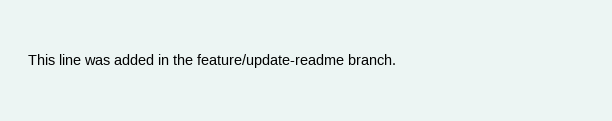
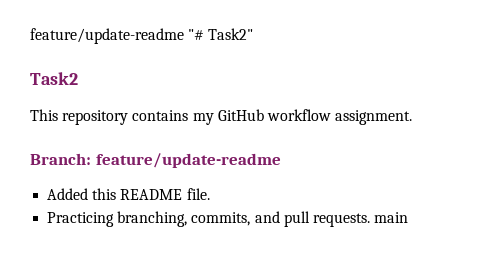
[28,54,396,68] This line was added in the feature/update-readme branch. -> [30,28,254,44] [30,72,78,85] [30,109,413,125] [30,153,281,168] [47,188,210,200] [47,211,409,227] feature/update-readme "# Task2" // Task2 // This repository contains my GitHub workflow assignment. // Branch: feature/update-readme // Added this README file. // Practicing branching, commits, and pull requests. main

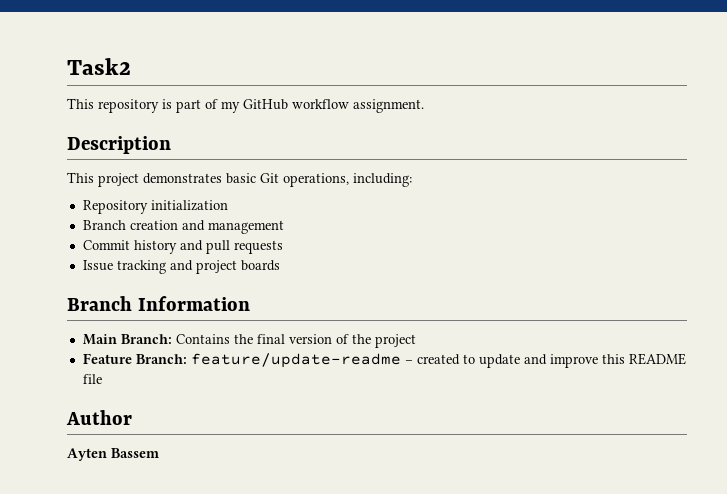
[30,28,254,44] feature/update-readme "# Task2" // -> (67, 66) none
[132,110,189,121] contains -> [162,99,218,113] is part of
[30,153,281,168] [47,188,210,200] [47,211,409,227] Branch: feature/update-readme // Added this README file. // Practicing branching, commits, and pull requests. main -> [67,136,171,154] [67,172,412,187] [82,200,228,214] [82,220,284,234] [82,240,283,254] [82,260,280,274] [67,296,250,311] [82,334,416,348] [82,353,686,368] [82,374,102,384] [66,410,132,425] [67,448,159,461] Description // This project demonstrates basic Git operations, including: // Repository initialization // Branch creation and management // Commit history and pull requests // Issue tracking and project boards // Branch Information // Main Branch: Contains the final version of the project // Feature Branch: feature/update-readme – created to update and improve this README file // Author // Ayten Bassem

